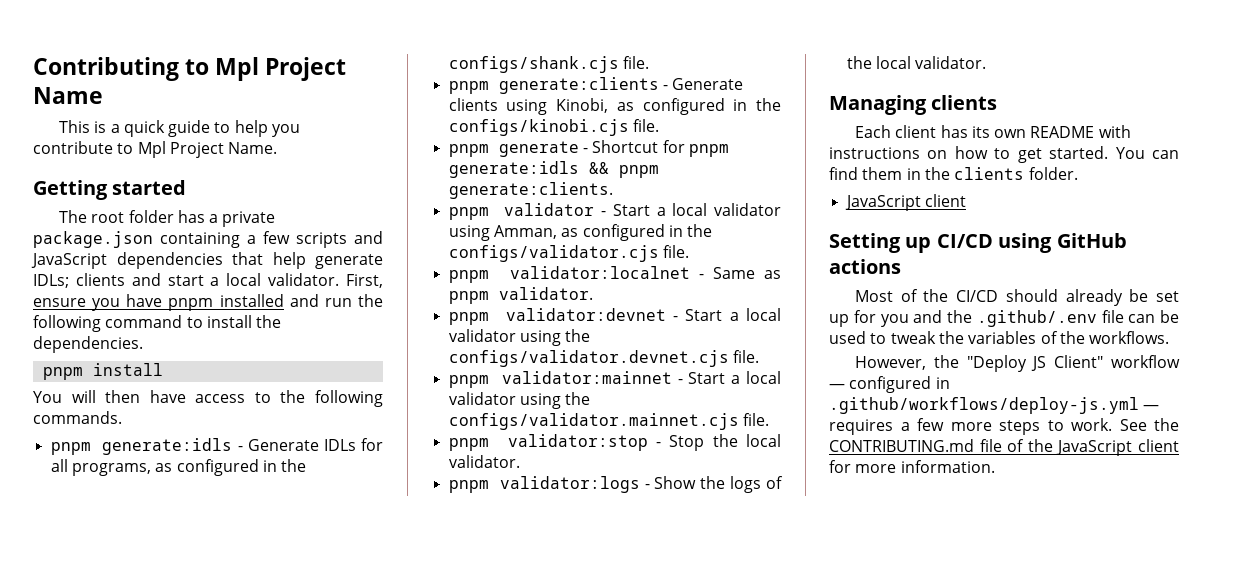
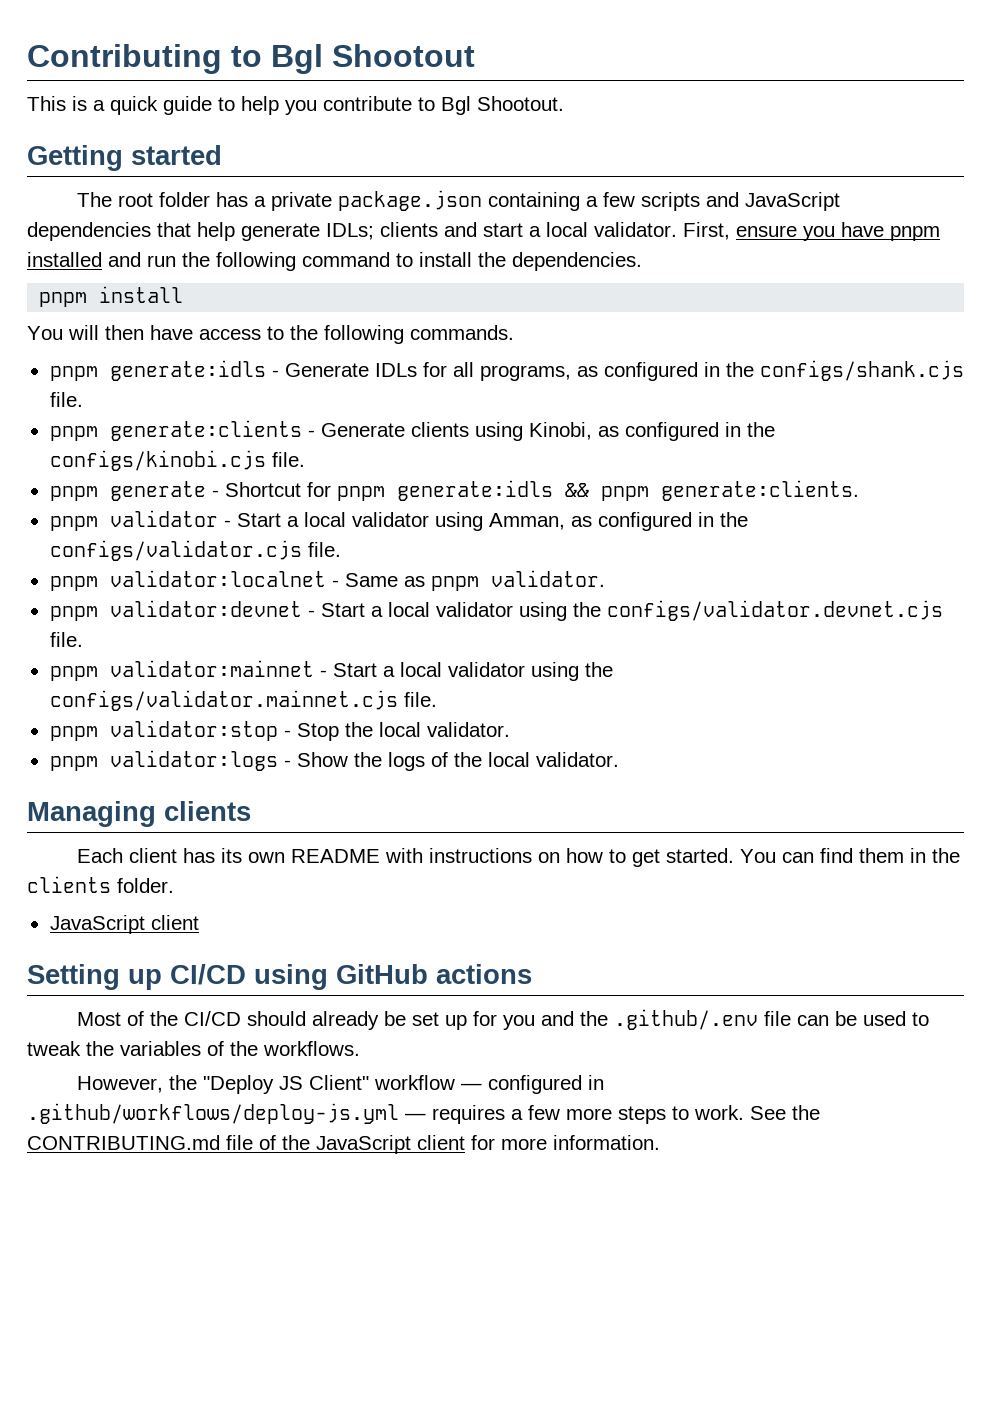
[215,57,347,81] [33,87,103,104] Mpl Project Name -> [271,44,475,74] Bgl Shootout
[137,141,278,158] Mpl Project Name. -> [441,96,564,115] Bgl Shootout.

